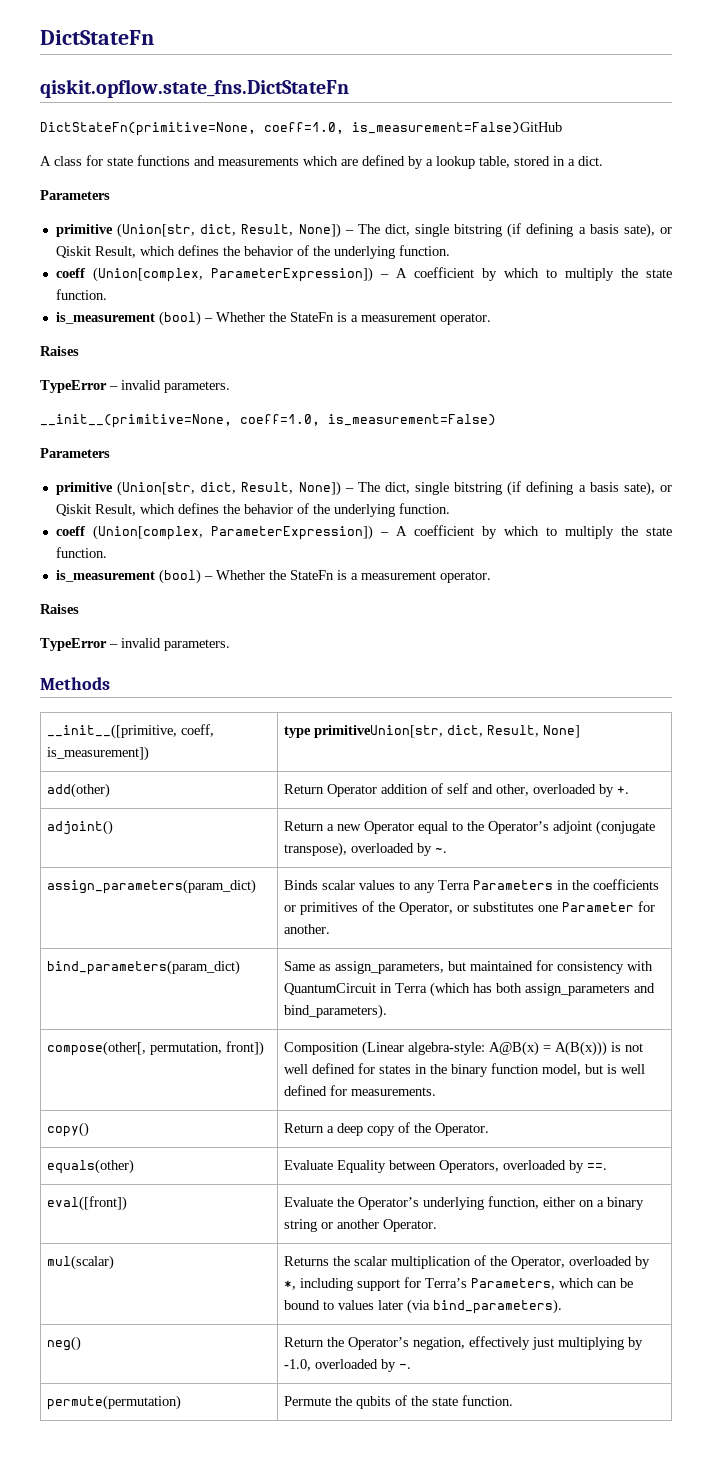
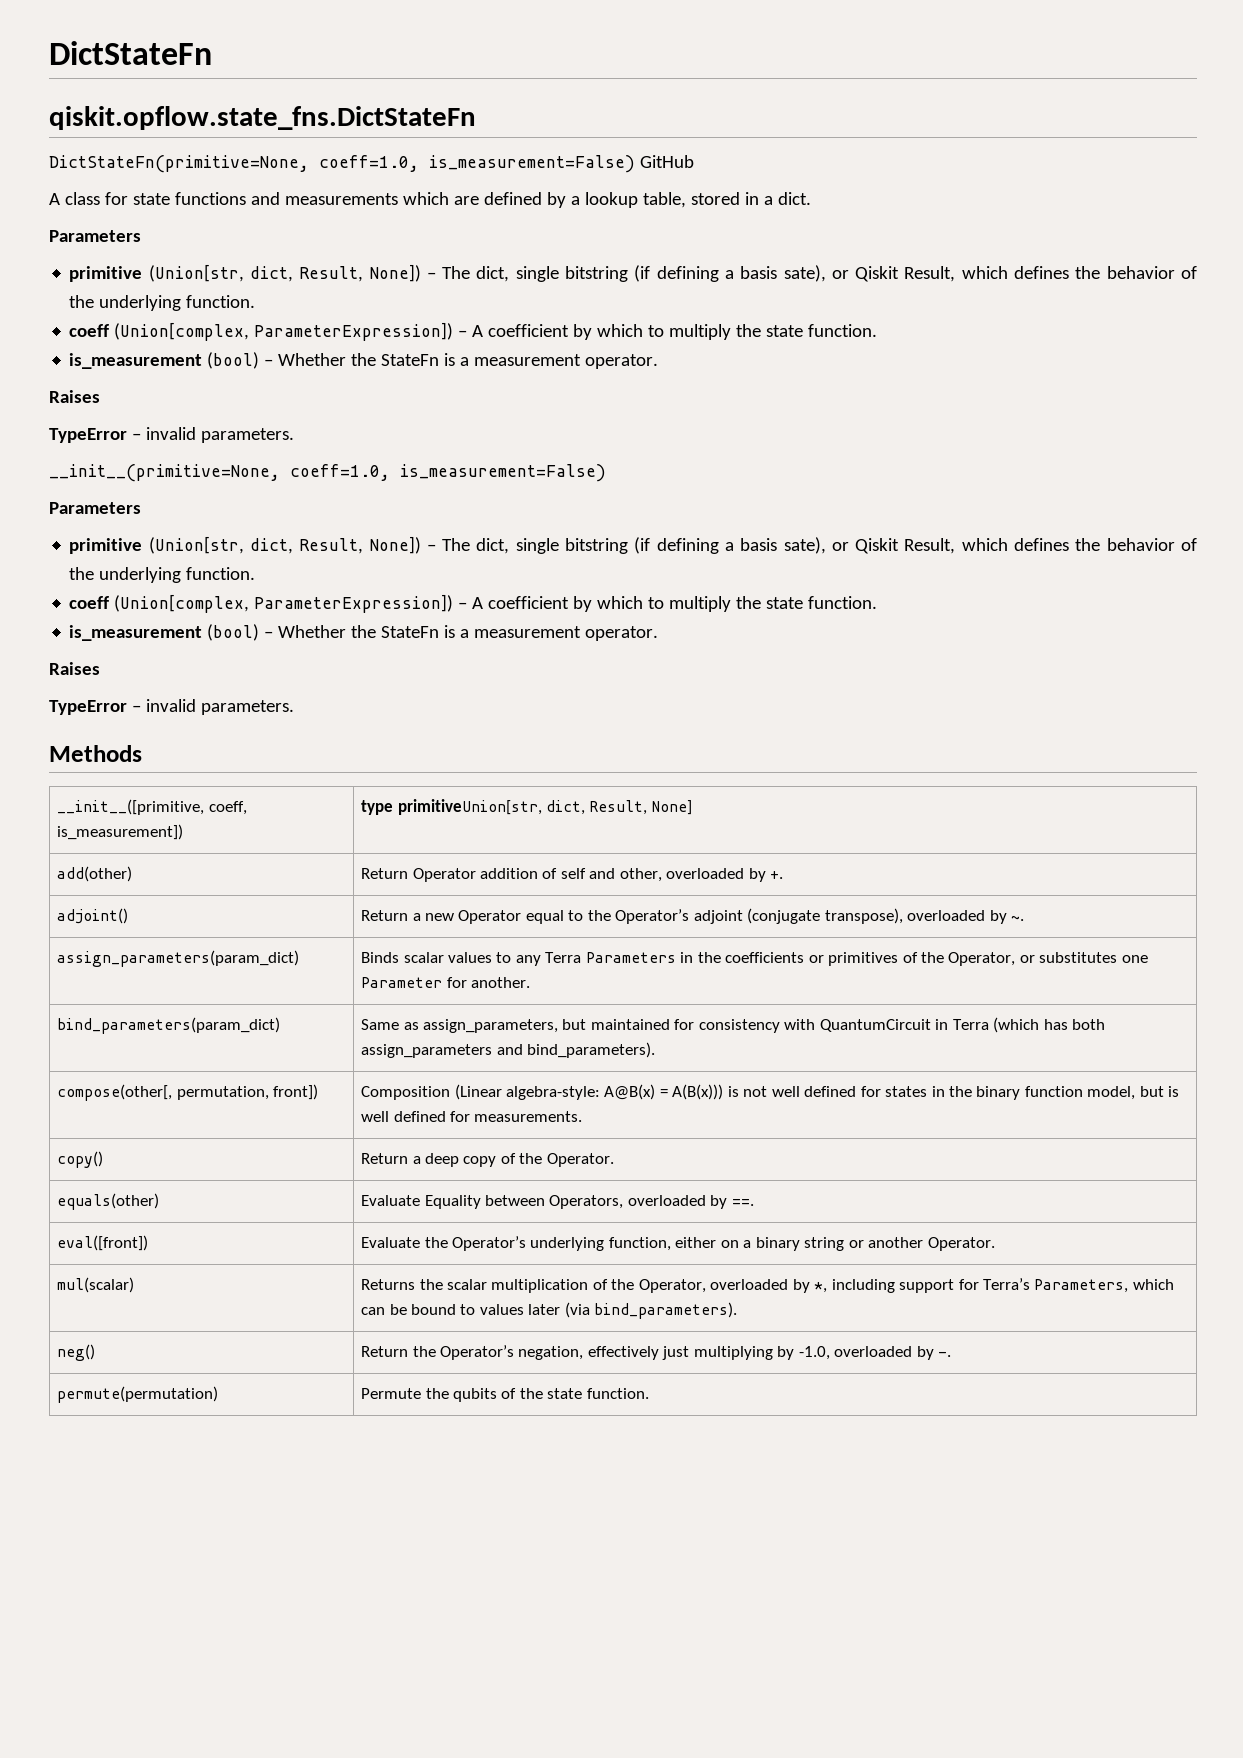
[352,122,562,134] is_measurement=False)GitHub -> [429,155,694,173] is_measurement=False) GitHub

